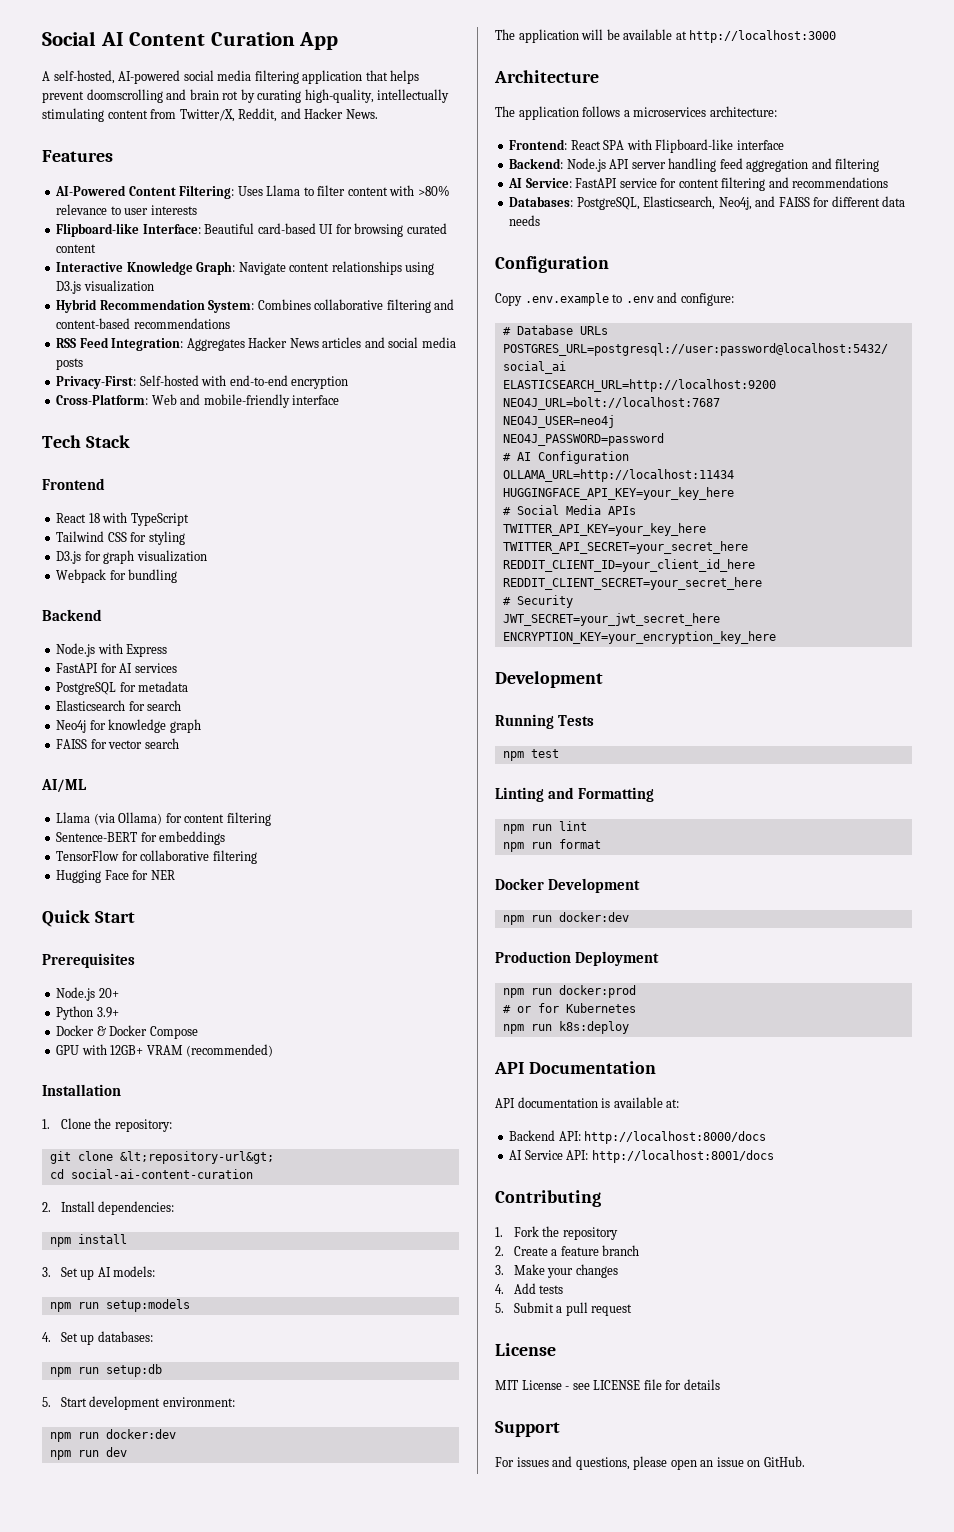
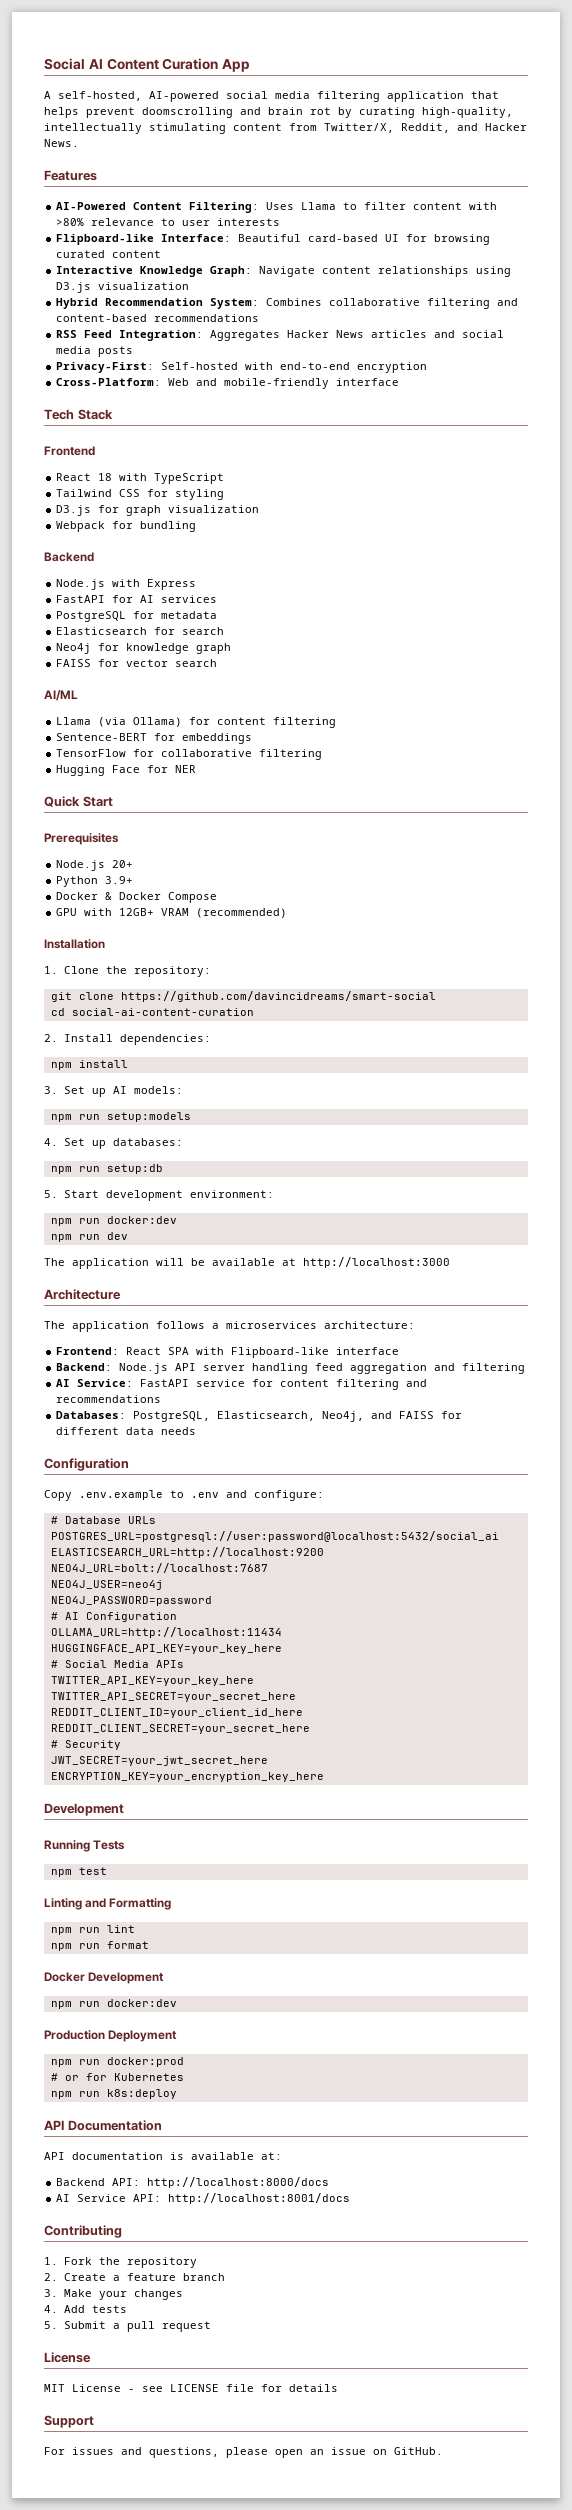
[119,1151,274,1164] &lt;repository-url&gt; -> [120,991,436,1002] https://github.com/davincidreams/smart-social

